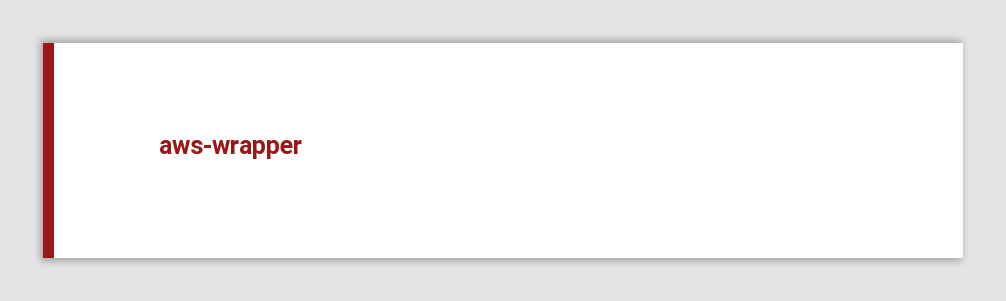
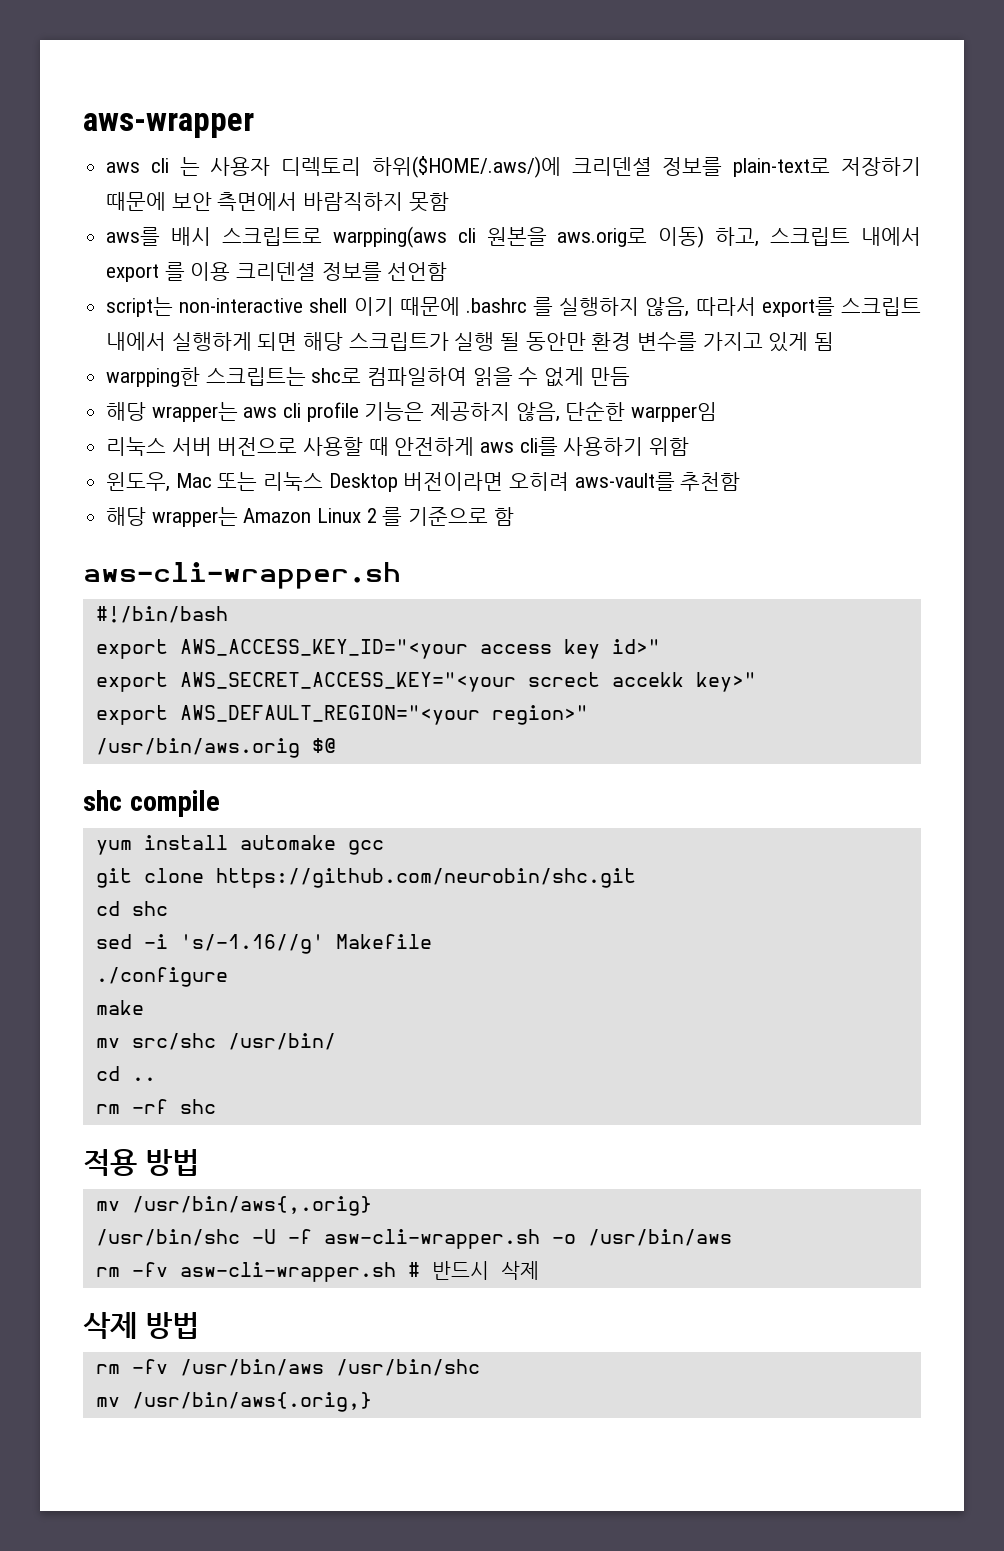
(302, 149) none -> [106,156,921,178] [106,192,449,212] [106,226,921,248] [106,262,448,282] [106,297,921,317] [106,332,835,352] [106,367,630,387] [106,401,718,422] [106,437,690,456] [106,472,741,492] [106,507,514,527] [83,562,401,589] [95,606,228,623] [95,639,660,659] [95,672,756,692] [95,705,588,725] [95,738,336,758] [83,790,220,817] [95,835,384,855] [95,868,636,888] [95,901,168,916] [95,934,432,954] [95,967,228,987] [95,1000,144,1015] [95,1033,336,1050] [95,1066,156,1081] [95,1099,216,1114] [83,1149,199,1176] [95,1196,372,1216] [95,1229,732,1249] [95,1261,539,1282] [83,1312,199,1339] [95,1359,480,1376] [95,1392,372,1412] // aws cli 는 사용자 디렉토리 하위($HOME/.aws/)에 크리덴셜 정보를 plain-text로 저장하기 때문에 보안 측면에서 바람직하지 못함 // aws를 배시 스크립트로 warpping(aws cli 원본을 aws.orig로 이동) 하고, 스크립트 내에서 export 를 이용 크리덴셜 정보를 선언함 // script는 non-interactive shell 이기 때문에 .bashrc 를 실행하지 않음, 따라서 export를 스크립트 내에서 실행하게 되면 해당 스크립트가 실행 될 동안만 환경 변수를 가지고 있게 됨 // warpping한 스크립트는 shc로 컴파일하여 읽을 수 없게 만듬 // 해당 wrapper는 aws cli profile 기능은 제공하지 않음, 단순한 warpper임 // 리눅스 서버 버전으로 사용할 때 안전하게 aws cli를 사용하기 위함 // 윈도우, Mac 또는 리눅스 Desktop 버전이라면 오히려 aws-vault를 추천함 // 해당 wrapper는 Amazon Linux 2 를 기준으로 함 // aws-cli-wrapper.sh // #!/bin/bash // export AWS_ACCESS_KEY_ID="<your access key id>" // export AWS_SECRET_ACCESS_KEY="<your screct accekk key>" // export AWS_DEFAULT_REGION="<your region>" // /usr/bin/aws.orig $@ // shc compile // yum install automake gcc // git clone https://github.com/neurobin/shc.git // cd shc // sed -i 's/-1.16//g' Makefile // ./configure // make // mv src/shc /usr/bin/ // cd .. // rm -rf shc // 적용 방법 // mv /usr/bin/aws{,.orig} // /usr/bin/shc -U -f asw-cli-wrapper.sh -o /usr/bin/aws // rm -fv asw-cli-wrapper.sh # 반드시 삭제 // 삭제 방법 // rm -fv /usr/bin/aws /usr/bin/shc // mv /usr/bin/aws{.orig,}

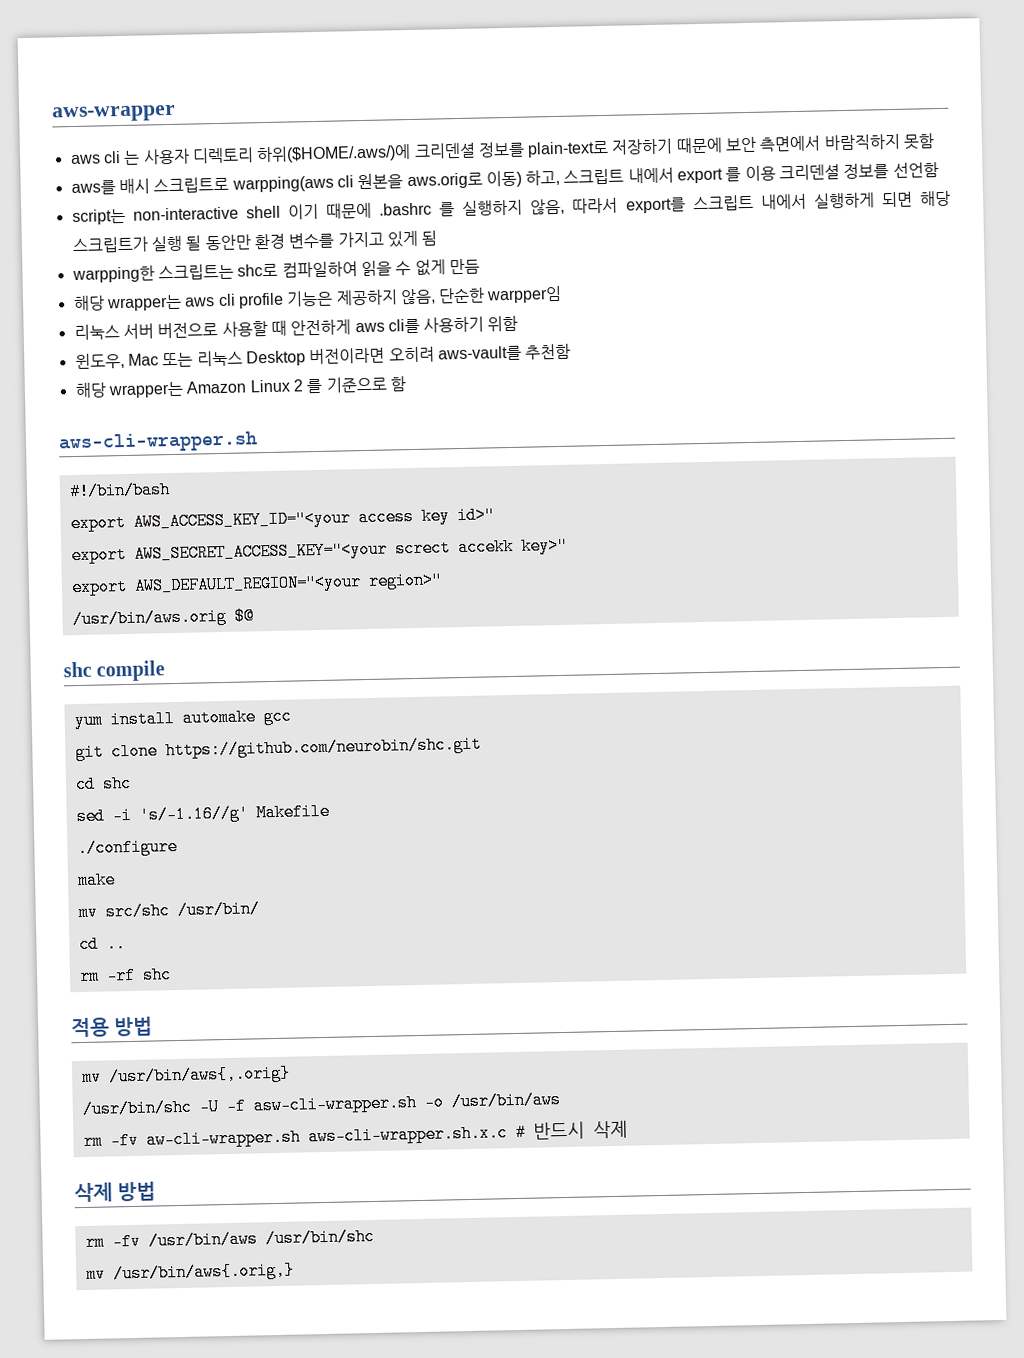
[179,1262,396,1282] asw-cli-wrapper.sh -> [145,1124,508,1149] aw-cli-wrapper.sh aws-cli-wrapper.sh.x.c

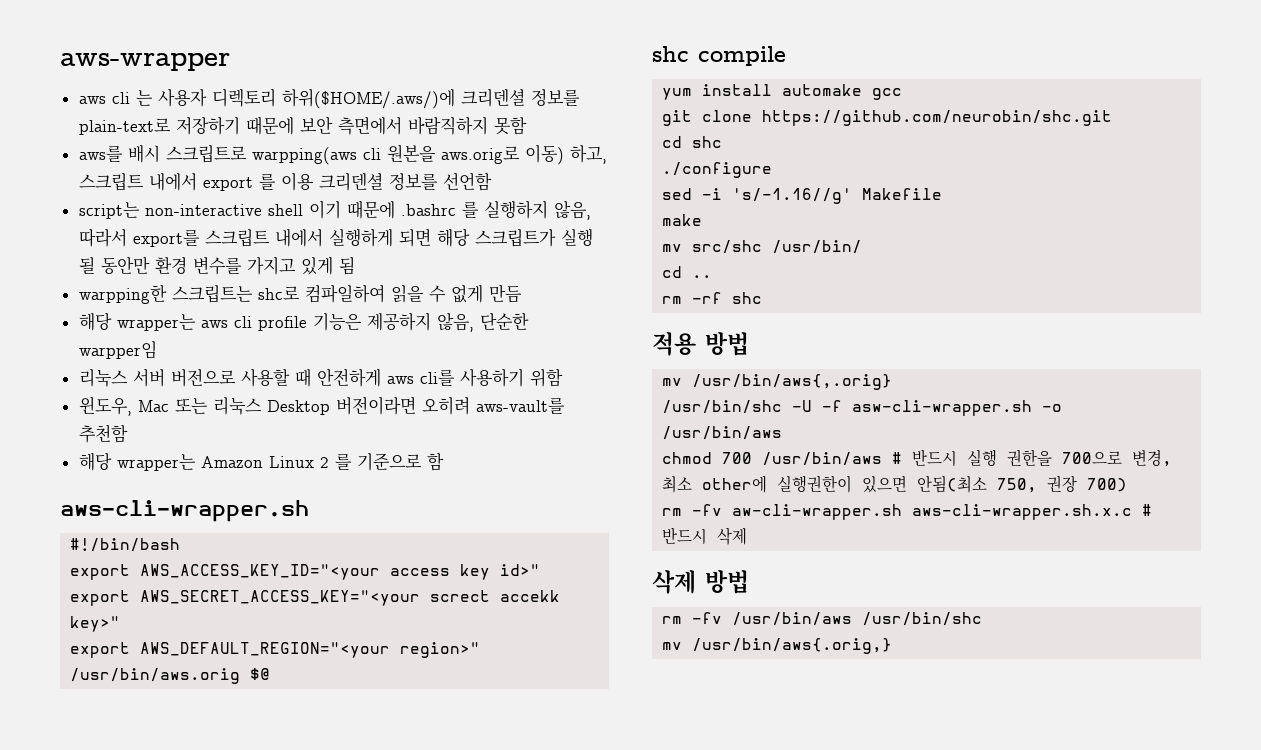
(132, 783) none -> [662,162,773,178] // ./configure
[76,837,178,858] // ./configure -> (943, 194) none
(561, 1101) none -> [662,449,1173,467] [662,475,1128,493] // chmod 700 /usr/bin/aws # 반드시 실행 권한을 700으로 변경, 최소 other에 실행권한이 있으면 안됨(최소 750, 권장 700)

